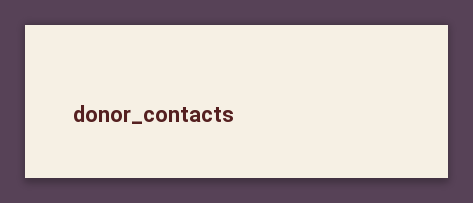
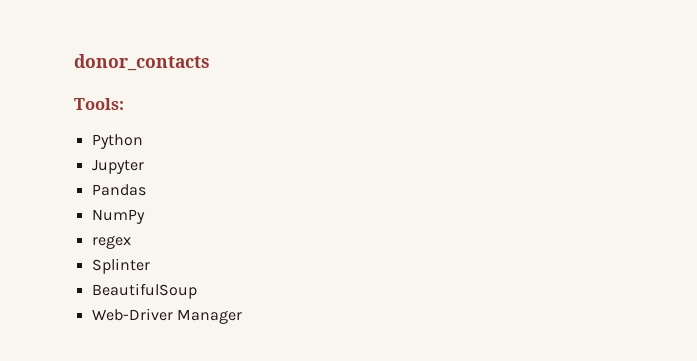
(234, 114) none -> [74,98,124,110] [91,134,143,149] [91,159,144,174] [91,184,146,196] [91,209,145,224] [91,235,131,249] [91,258,150,274] [91,283,197,299] [91,308,242,324] // Tools: // Python // Jupyter // Pandas // NumPy // regex // Splinter // BeautifulSoup // Web-Driver Manager

